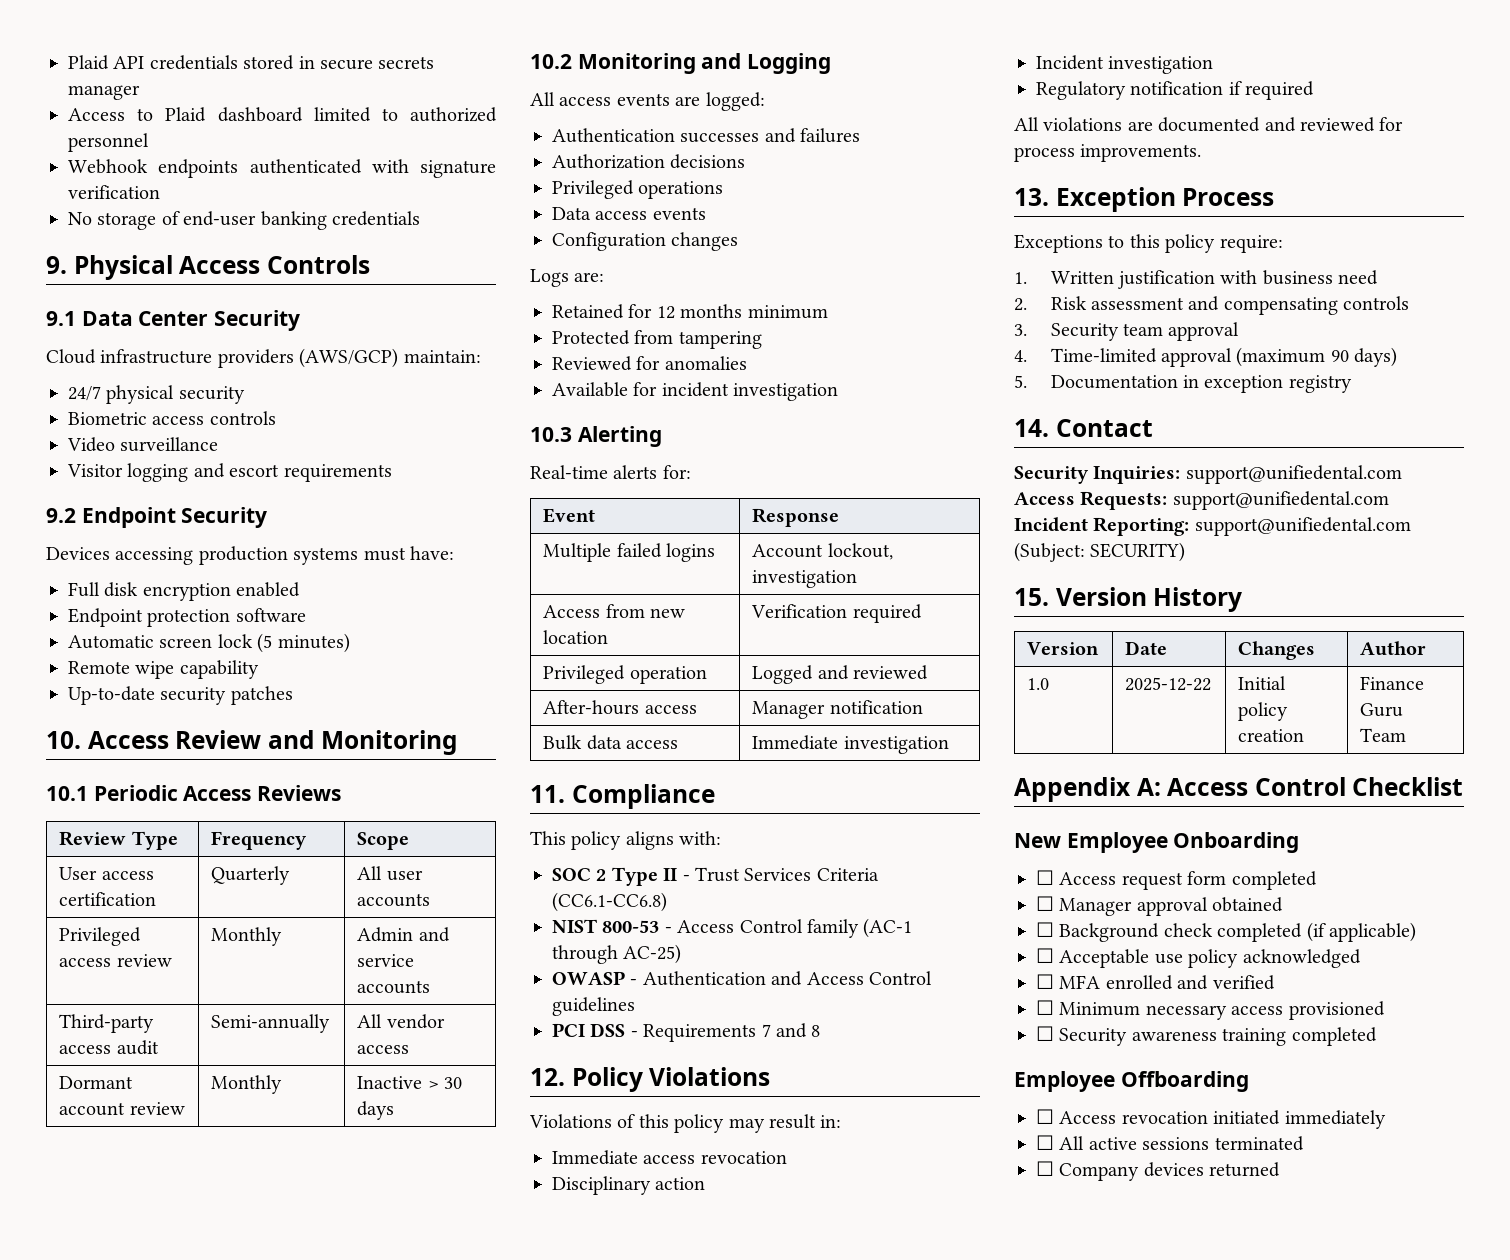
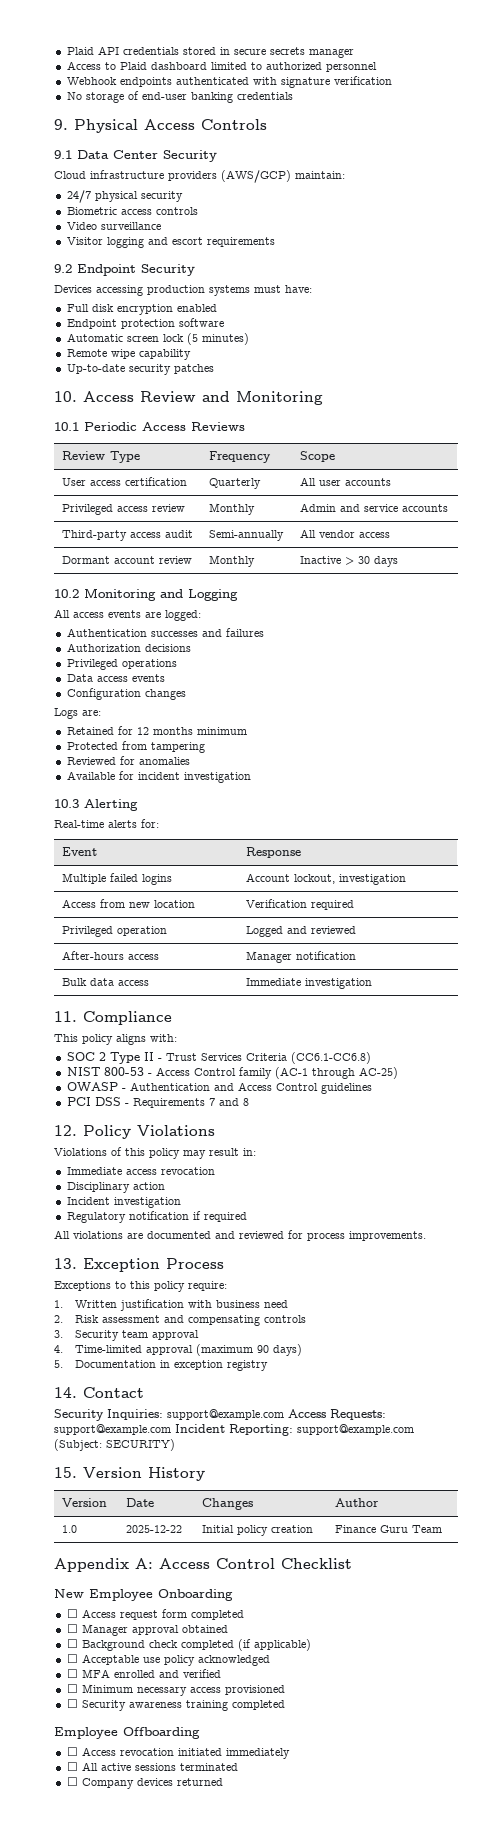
[1185,465,1402,484] support@unifiedental.com -> [167,1409,284,1420] support@example.com
[1172,491,1389,510] support@unifiedental.com -> [54,1424,171,1435] support@example.com
[1194,517,1411,536] support@unifiedental.com -> [297,1424,414,1435] support@example.com

